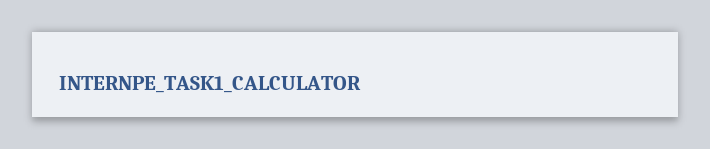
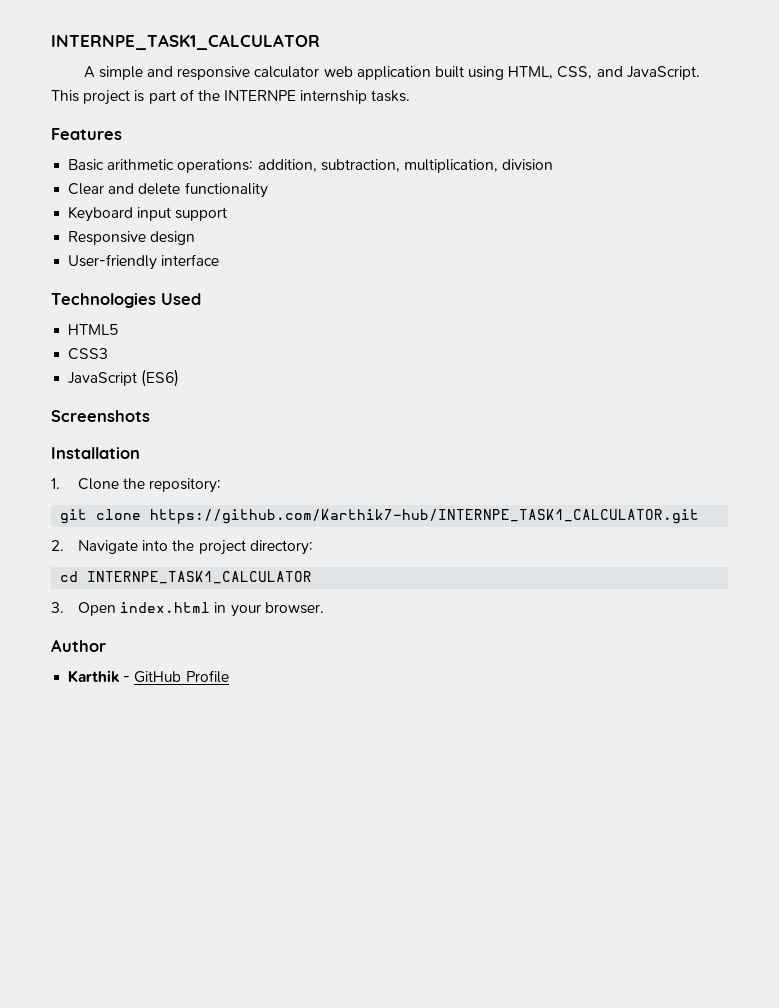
[59,76,361,93] INTERNPE_TASK1_CALCULATOR -> [51,34,320,50] [83,66,700,80] [51,89,411,105] [51,128,122,140] [68,159,554,173] [68,182,268,198] [68,206,228,222] [68,231,196,245] [68,254,220,270] [51,293,201,308] [68,324,119,335] [68,348,109,360] [68,369,180,387] [51,410,150,422] [51,447,140,459] [51,478,222,493] [60,509,700,524] [51,540,313,555] [60,571,313,584] [51,602,324,617] [51,639,106,652] [68,670,229,683] INTERNPE_TASK1_CALCULATOR // A simple and responsive calculator web application built using HTML, CSS, and JavaScript. This project is part of the INTERNPE internship tasks. // Features // Basic arithmetic operations: addition, subtraction, multiplication, division // Clear and delete functionality // Keyboard input support // Responsive design // User-friendly interface // Technologies Used // HTML5 // CSS3 // JavaScript (ES6) // Screenshots // Installation // 1. Clone the repository: // git clone https://github.com/Karthik7-hub/INTERNPE_TASK1_CALCULATOR.git // 2. Navigate into the project directory: // cd INTERNPE_TASK1_CALCULATOR // 3. Open index.html in your browser. // Author // Karthik - GitHub Profile

